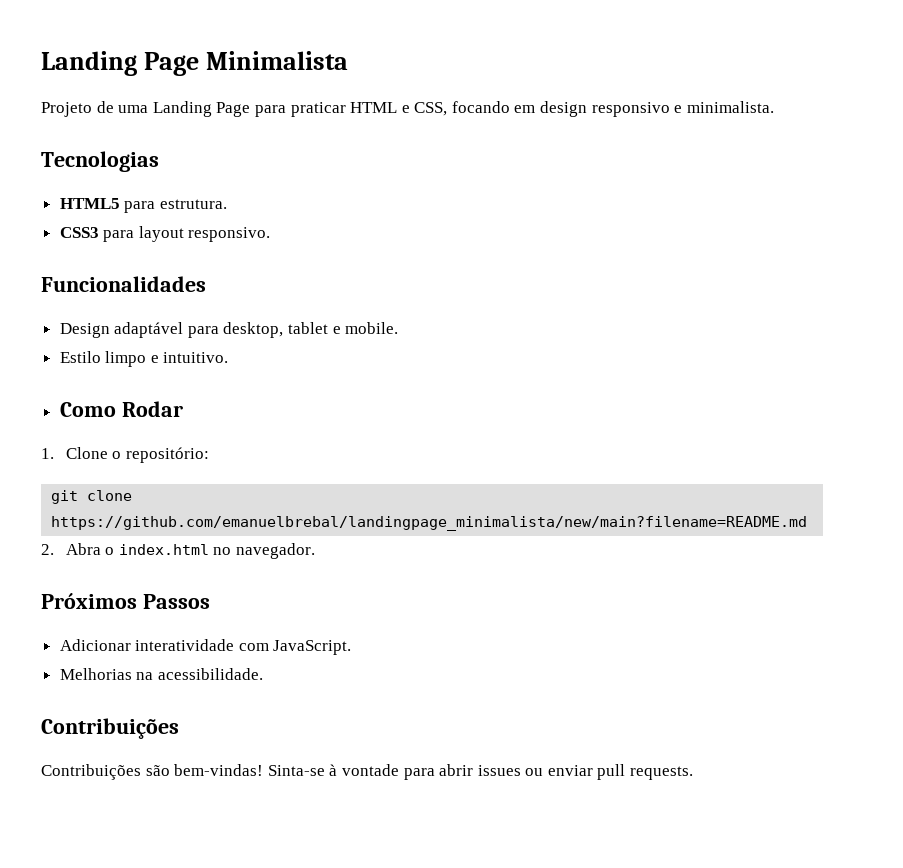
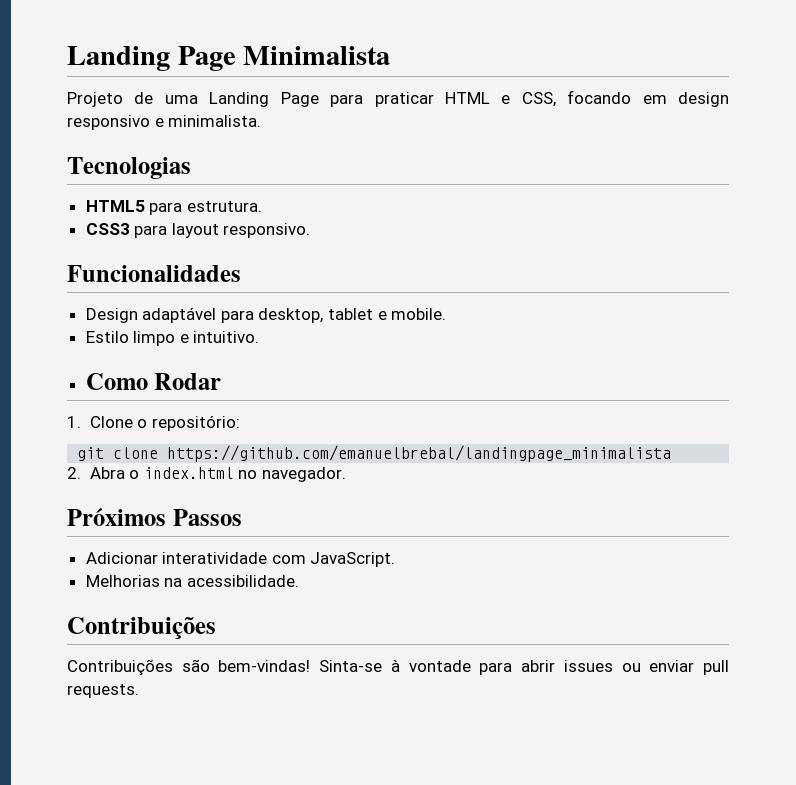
[51,516,808,531] https://github.com/emanuelbrebal/landingpage_minimalista/new/main?filename=README.md -> [167,445,672,462] https://github.com/emanuelbrebal/landingpage_minimalista

